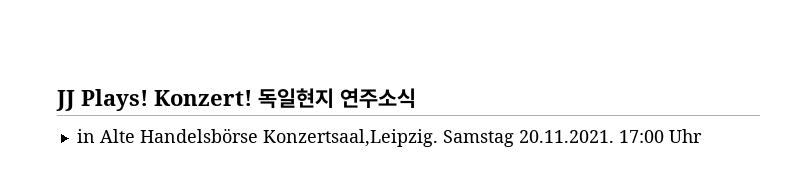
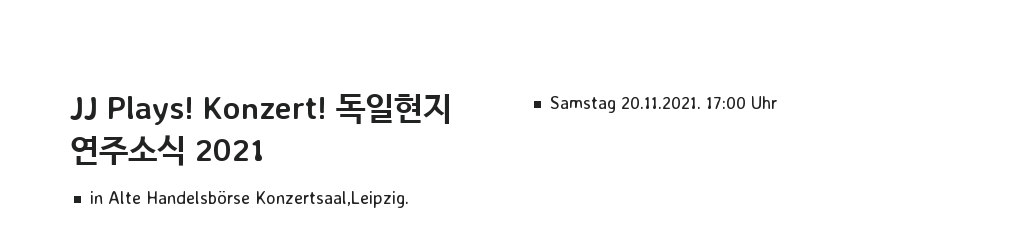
(416, 98) none -> [195,139,265,161] 2021
(438, 138) none -> (409, 199) //

